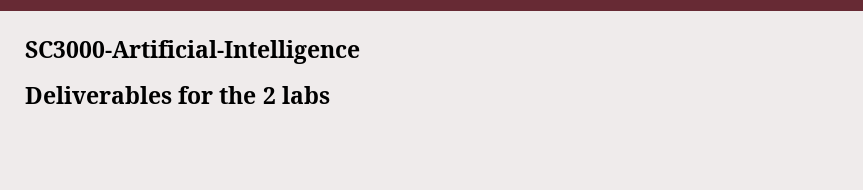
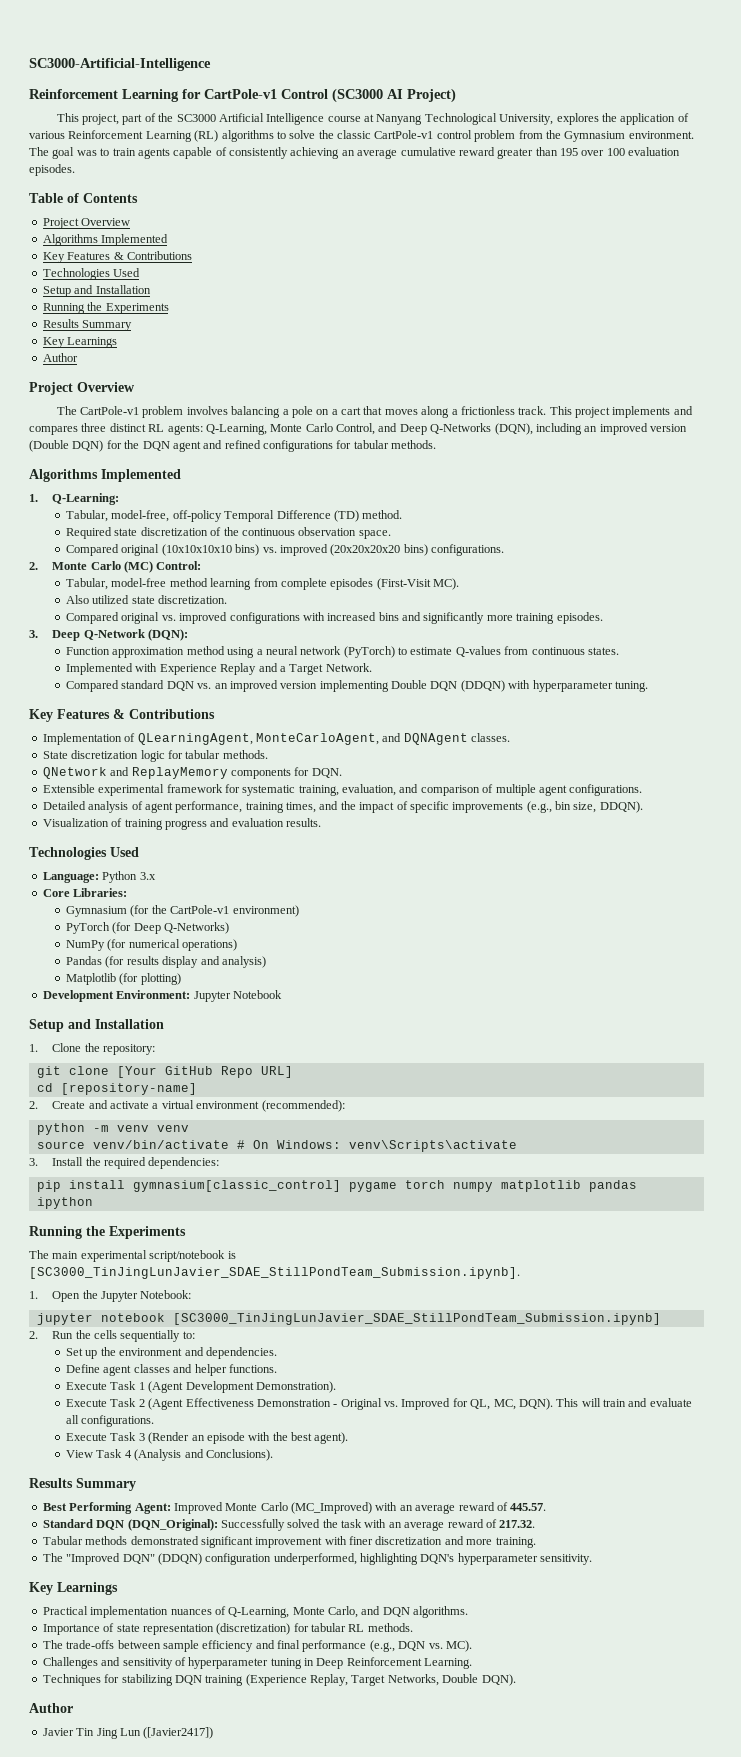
[25,86,330,104] Deliverables for the 2 labs -> [29,88,456,103] [56,113,689,125] [29,130,694,142] [29,147,681,159] [29,164,75,176] [29,193,138,203] [42,218,131,229] [42,234,169,246] [42,251,192,263] [42,268,141,280] [42,285,151,297] [42,302,169,314] [42,319,133,331] [42,337,118,348] [42,353,78,362] [29,382,135,395] [56,406,693,418] [29,423,687,435] [29,440,437,452] [29,469,181,482] [29,493,120,505] [66,510,403,522] [66,527,391,539] [66,544,505,556] [29,561,202,573] [66,578,460,590] [66,595,228,604] [66,612,603,624] [29,629,189,641] [66,646,619,658] [66,663,372,675] [66,680,648,692] [29,709,215,722] [42,733,510,745] [42,750,268,762] [42,767,342,779] [42,784,643,796] [42,801,643,813] [42,818,321,830] [29,847,139,860] [42,871,156,883] [42,888,128,897] [66,905,299,917] [66,922,230,934] [66,939,238,951] [66,956,266,968] [66,973,181,985] [42,990,282,1002] [29,1019,164,1032] [29,1043,156,1055] [36,1066,293,1078] [36,1083,197,1095] [29,1100,345,1112] [36,1123,189,1135] [36,1140,517,1152] [29,1157,220,1169] [36,1180,637,1192] [36,1197,93,1209] [29,1226,186,1239] [29,1250,236,1262] [29,1267,520,1279] [29,1290,192,1302] [36,1313,661,1325] [29,1330,195,1342] [66,1347,277,1359] [66,1364,277,1376] [66,1381,336,1393] [66,1398,692,1410] [66,1415,155,1427] [66,1432,349,1444] [66,1449,273,1461] [29,1478,136,1491] [42,1502,547,1514] [42,1519,536,1531] [42,1536,536,1548] [42,1553,593,1565] [29,1582,118,1595] [42,1606,469,1618] [42,1623,413,1635] [42,1640,472,1652] [42,1657,473,1669] [42,1674,516,1686] [29,1703,73,1713] [42,1727,214,1739] Reinforcement Learning for CartPole-v1 Control (SC3000 AI Project) // This project, part of the SC3000 Artificial Intelligence course at Nanyang Technological University, explores the application of various Reinforcement Learning (RL) algorithms to solve the classic CartPole-v1 control problem from the Gymnasium environment. The goal was to train agents capable of consistently achieving an average cumulative reward greater than 195 over 100 evaluation episodes. // Table of Contents // Project Overview // Algorithms Implemented // Key Features & Contributions // Technologies Used // Setup and Installation // Running the Experiments // Results Summary // Key Learnings // Author // Project Overview // The CartPole-v1 problem involves balancing a pole on a cart that moves along a frictionless track. This project implements and compares three distinct RL agents: Q-Learning, Monte Carlo Control, and Deep Q-Networks (DQN), including an improved version (Double DQN) for the DQN agent and refined configurations for tabular methods. // Algorithms Implemented // 1. Q-Learning: // Tabular, model-free, off-policy Temporal Difference (TD) method. // Required state discretization of the continuous observation space. // Compared original (10x10x10x10 bins) vs. improved (20x20x20x20 bins) configurations. // 2. Monte Carlo (MC) Control: // Tabular, model-free method learning from complete episodes (First-Visit MC). // Also utilized state discretization. // Compared original vs. improved configurations with increased bins and significantly more training episodes. // 3. Deep Q-Network (DQN): // Function approximation method using a neural network (PyTorch) to estimate Q-values from continuous states. // Implemented with Experience Replay and a Target Network. // Compared standard DQN vs. an improved version implementing Double DQN (DDQN) with hyperparameter tuning. // Key Features & Contributions // Implementation of QLearningAgent, MonteCarloAgent, and DQNAgent classes. // State discretization logic for tabular methods. // QNetwork and ReplayMemory components for DQN. // Extensible experimental framework for systematic training, evaluation, and comparison of multiple agent configurations. // Detailed analysis of agent performance, training times, and the impact of specific improvements (e.g., bin size, DDQN). // Visualization of training progress and evaluation results. // Technologies Used // Language: Python 3.x // Core Libraries: // Gymnasium (for the CartPole-v1 environment) // PyTorch (for Deep Q-Networks) // NumPy (for numerical operations) // Pandas (for results display and analysis) // Matplotlib (for plotting) // Development Environment: Jupyter Notebook // Setup and Installation // 1. Clone the repository: // git clone [Your GitHub Repo URL] // cd [repository-name] // 2. Create and activate a virtual environment (recommended): // python -m venv venv // source venv/bin/activate # On Windows: venv\Scripts\activate // 3. Install the required dependencies: // pip install gymnasium[classic_control] pygame torch numpy matplotlib pandas ipython // Running the Experiments // The main experimental script/notebook is [SC3000_TinJingLunJavier_SDAE_StillPondTeam_Submission.ipynb]. // 1. Open the Jupyter Notebook: // jupyter notebook [SC3000_TinJingLunJavier_SDAE_StillPondTeam_Submission.ipynb] // 2. Run the cells sequentially to: // Set up the environment and dependencies. // Define agent classes and helper functions. // Execute Task 1 (Agent Development Demonstration). // Execute Task 2 (Agent Effectiveness Demonstration - Original vs. Improved for QL, MC, DQN). This will train and evaluate all configurations. // Execute Task 3 (Render an episode with the best agent). // View Task 4 (Analysis and Conclusions). // Results Summary // Best Performing Agent: Improved Monte Carlo (MC_Improved) with an average reward of 445.57. // Standard DQN (DQN_Original): Successfully solved the task with an average reward of 217.32. // Tabular methods demonstrated significant improvement with finer discretization and more training. // The "Improved DQN" (DDQN) configuration underperformed, highlighting DQN's hyperparameter sensitivity. // Key Learnings // Practical implementation nuances of Q-Learning, Monte Carlo, and DQN algorithms. // Importance of state representation (discretization) for tabular RL methods. // The trade-offs between sample efficiency and final performance (e.g., DQN vs. MC). // Challenges and sensitivity of hyperparameter tuning in Deep Reinforcement Learning. // Techniques for stabilizing DQN training (Experience Replay, Target Networks, Double DQN). // Author // Javier Tin Jing Lun ([Javier2417])

